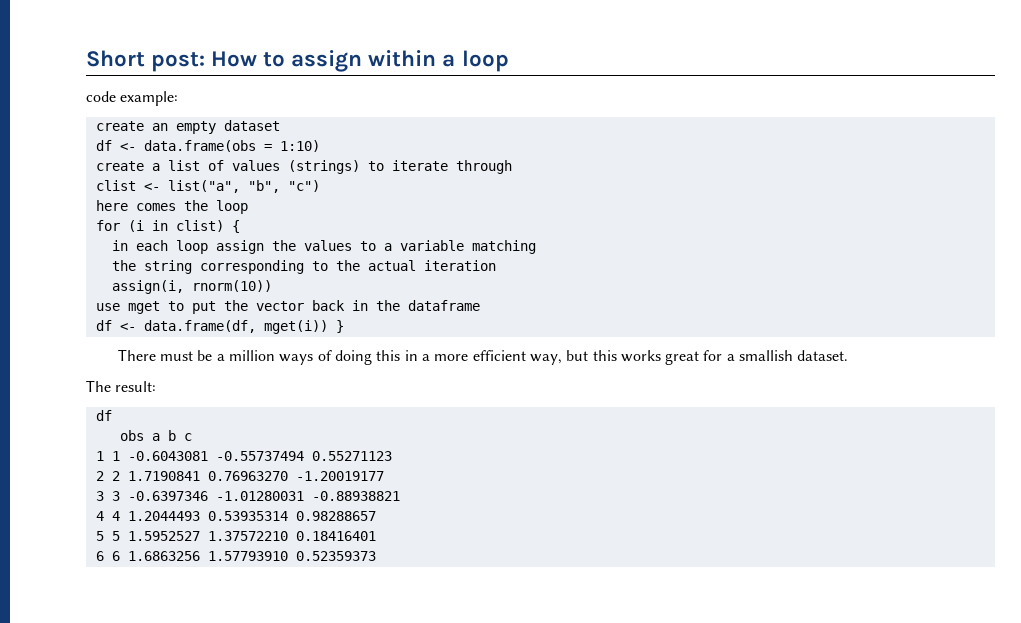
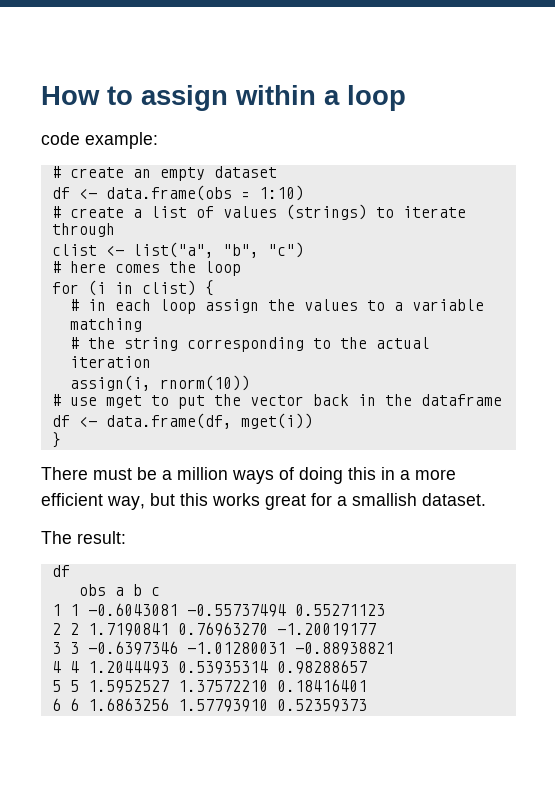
[86,50,206,72] Short post: -> (41, 95) none
(179, 98) none -> [51,166,61,178] #
(320, 146) none -> [51,206,61,218] #
(320, 186) none -> [51,261,61,273] #
(240, 226) none -> [69,299,79,311] #
(536, 247) none -> [69,337,79,349] #
(272, 286) none -> [51,394,61,406] #
(328, 327) none -> (313, 421) //

